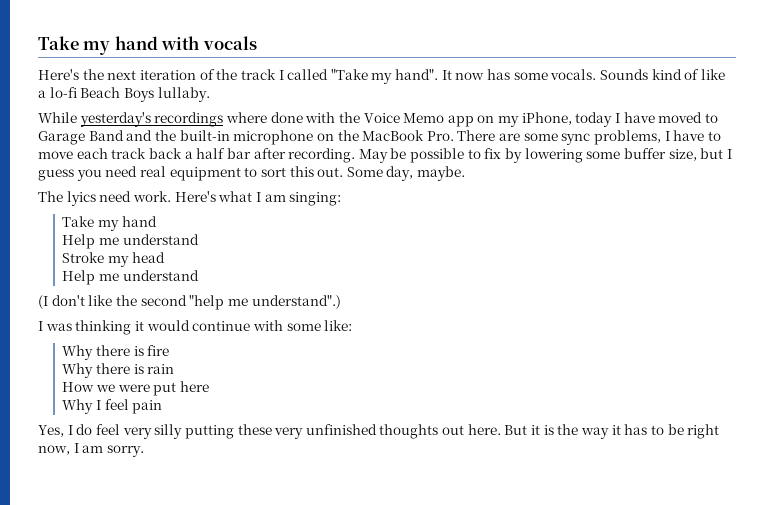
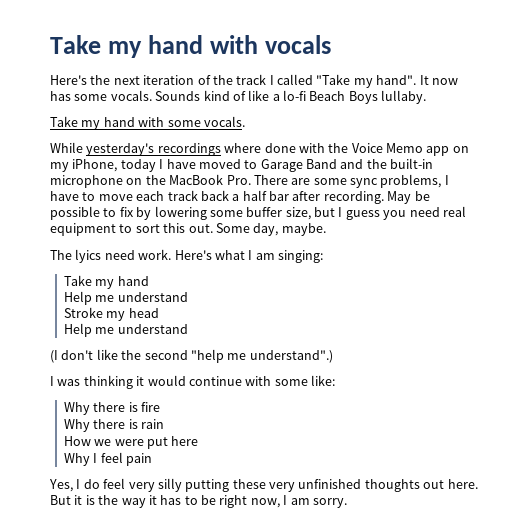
(210, 94) none -> [50,116,245,130] // Take my hand with some vocals.

